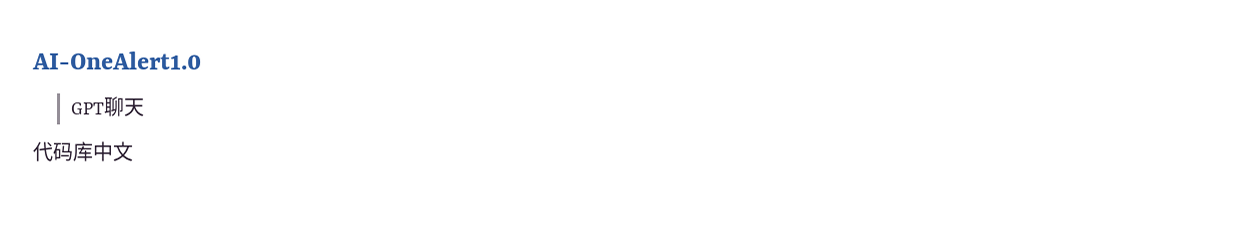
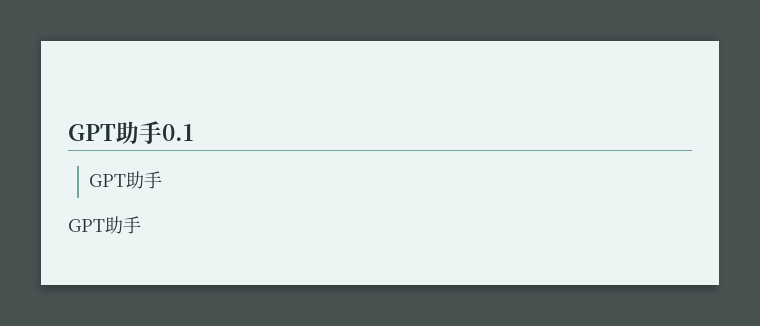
[32,51,202,70] [71,96,146,117] [32,141,133,162] AI-OneAlert1.0 // GPT聊天 // 代码库中文 -> [68,121,193,144] [89,171,163,189] [68,216,141,234] GPT助手0.1 // GPT助手 // GPT助手

